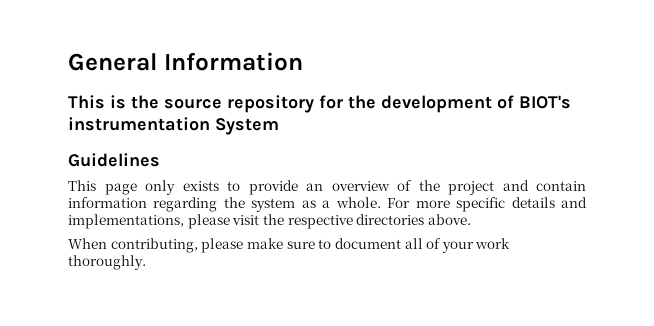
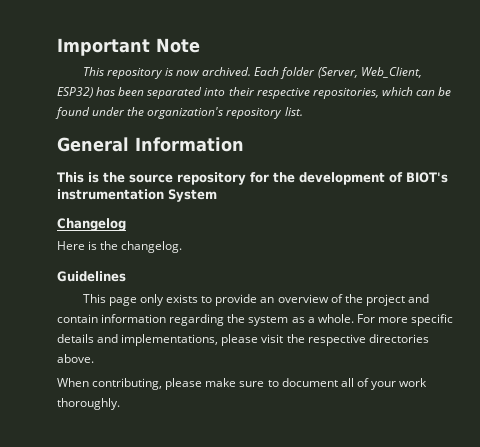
(68, 62) none -> [57,38,200,56] [82,67,422,79] [57,87,452,99] [55,107,303,119] Important Note // This repository is now archived. Each folder (Server, Web_Client, ESP32) has been separated into their respective repositories, which can be found under the organization's repository list. //
(279, 126) none -> [57,218,126,231] [57,241,183,253] // Changelog // Here is the changelog.

